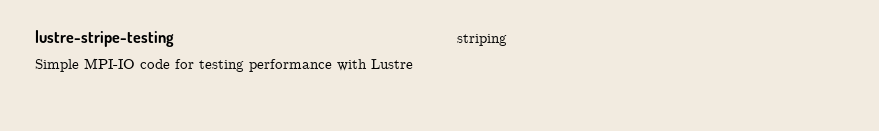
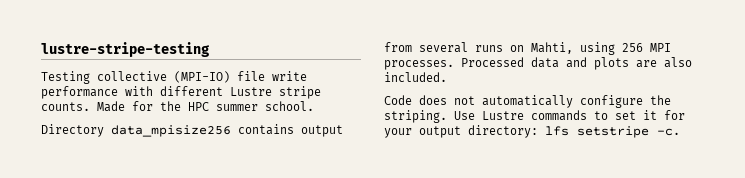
[35,58,413,72] [457,34,507,46] Simple MPI-IO code for testing performance with Lustre striping -> [41,71,307,84] [41,86,321,99] [41,101,314,112] [41,124,343,137] [384,42,671,55] [384,57,692,70] [384,72,447,82] [384,95,671,108] [384,110,685,123] [384,125,680,138] Testing collective (MPI-IO) file write performance with different Lustre stripe counts. Made for the HPC summer school. // Directory data_mpisize256 contains output from several runs on Mahti, using 256 MPI processes. Processed data and plots are also included. // Code does not automatically configure the striping. Use Lustre commands to set it for your output directory: lfs setstripe -c.

